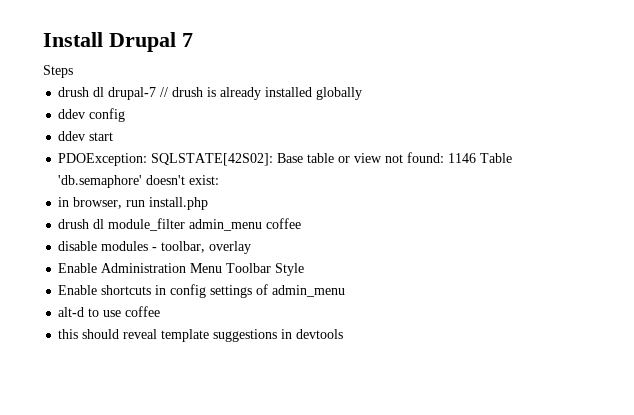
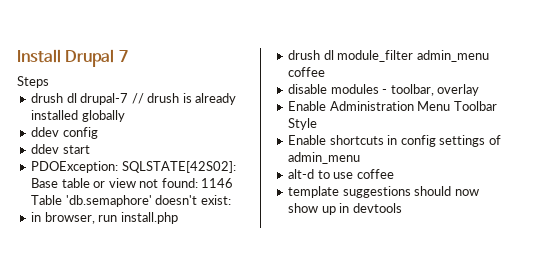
[58,329,278,342] this should reveal template suggestions -> [288,186,479,198] [288,203,336,215] template suggestions should now show up

